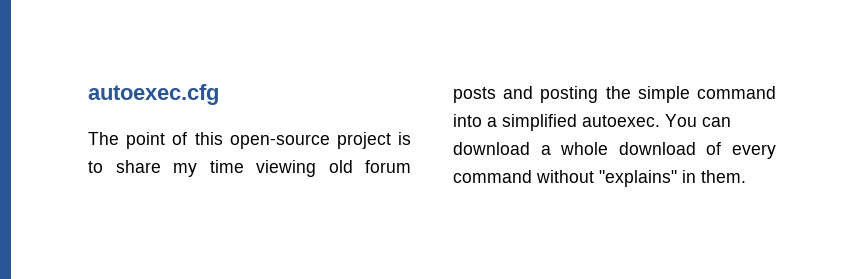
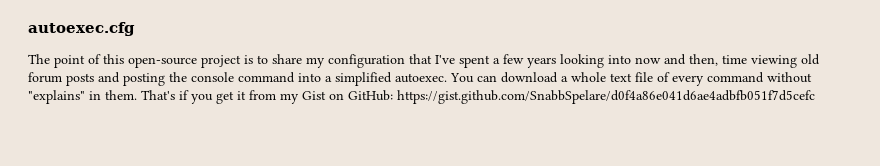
(197, 170) none -> [328,54,718,68] configuration that I've spent a few years looking into now and then,
[637,86,690,103] simple -> [191,72,234,82] console
[618,142,696,155] download -> [610,72,653,82] text file
(746, 176) none -> [141,90,815,104] That's if you get it from my Gist on GitHub: https://gist.github.com/SnabbSpelare/d0f4a86e041d6ae4adbfb051f7d5cefc

